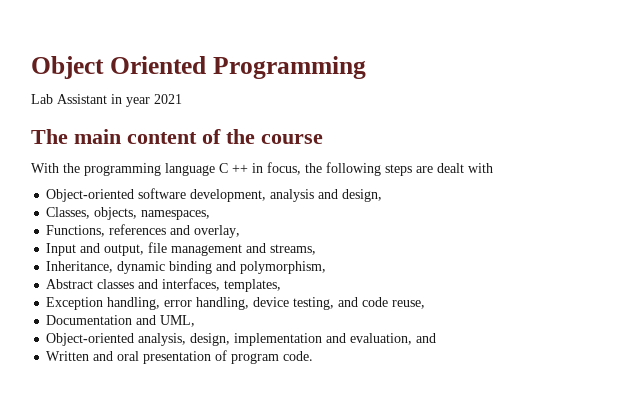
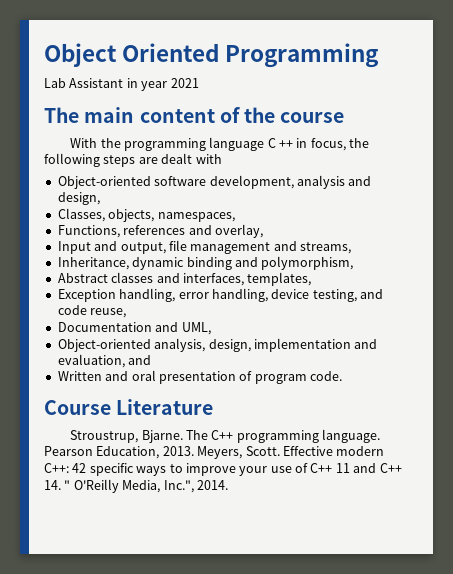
(314, 356) none -> [44,399,214,415] [70,429,381,443] [44,446,385,459] [44,463,402,476] [44,479,228,493] // Course Literature // Stroustrup, Bjarne. The C++ programming language. Pearson Education, 2013. Meyers, Scott. Effective modern C++: 42 specific ways to improve your use of C++ 11 and C++ 14. " O'Reilly Media, Inc.", 2014.

